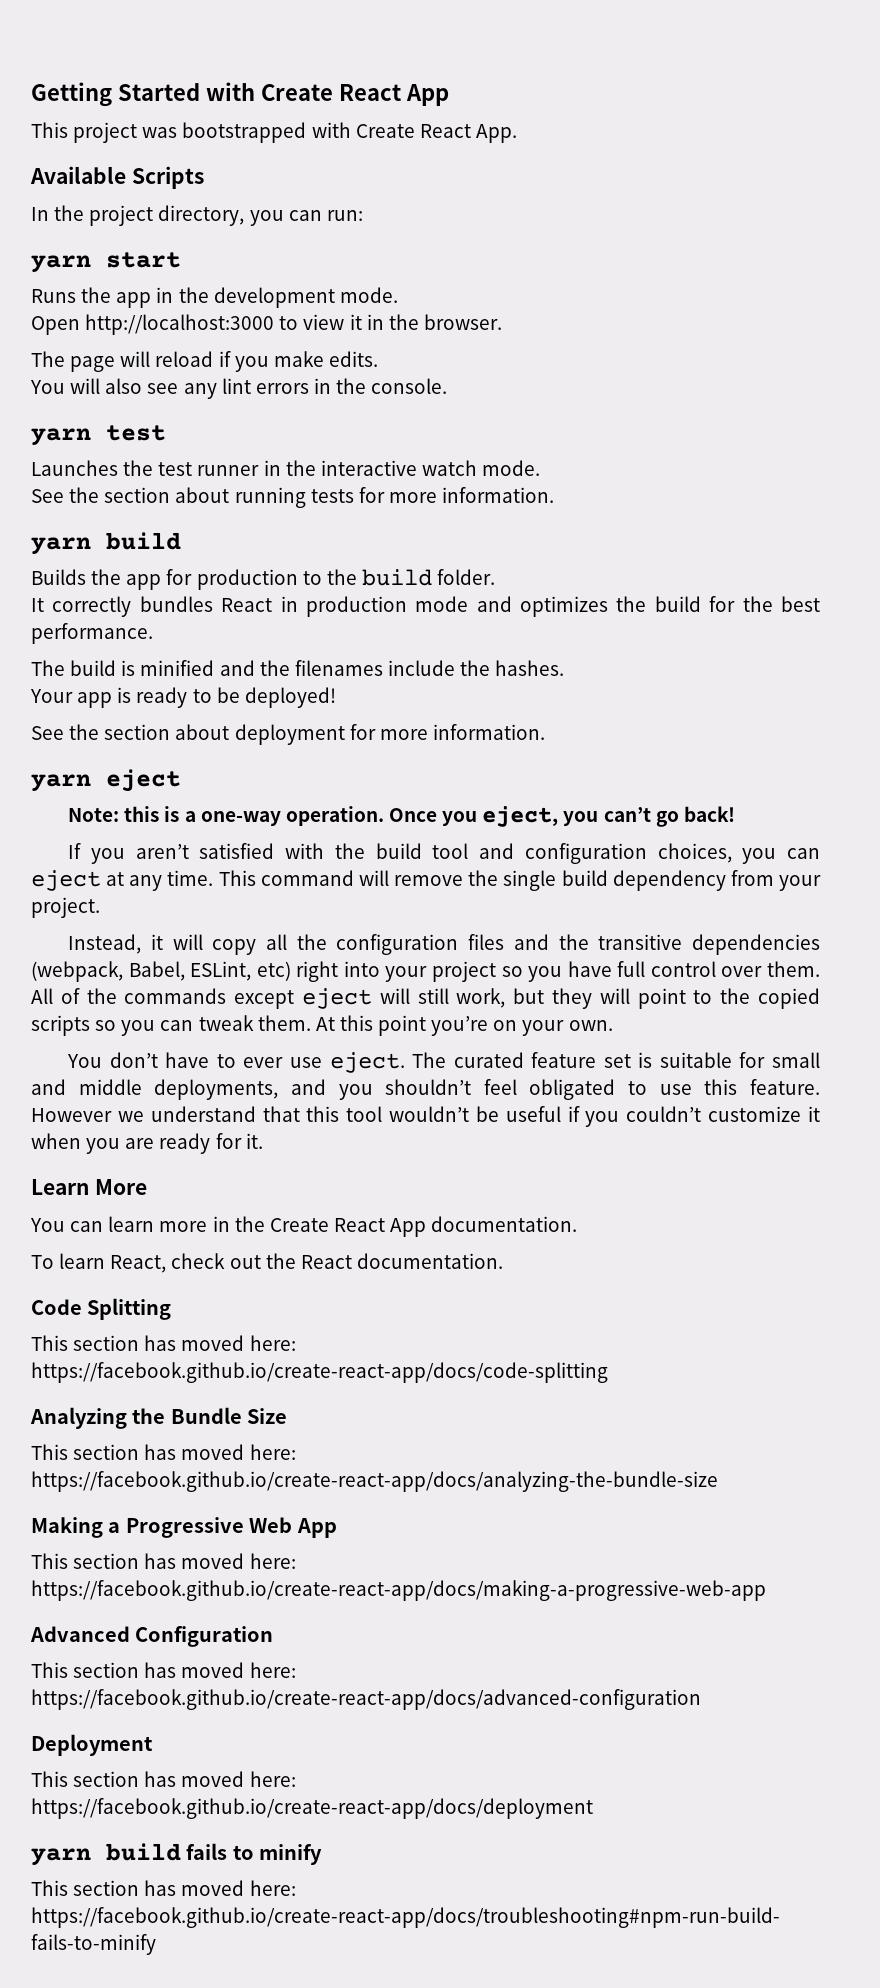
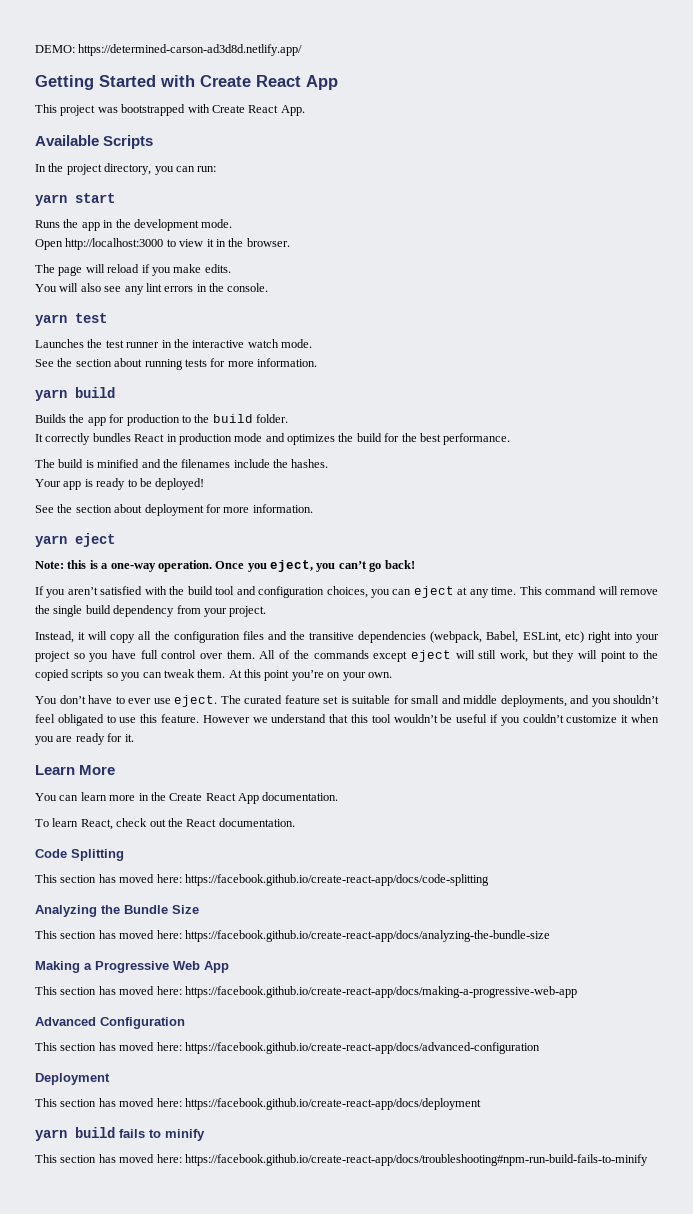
(31, 94) none -> [35,44,303,56] DEMO: https://determined-carson-ad3d8d.netlify.app/ //

